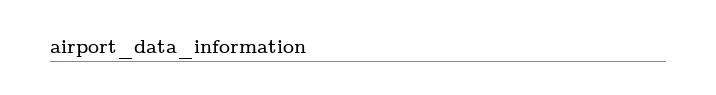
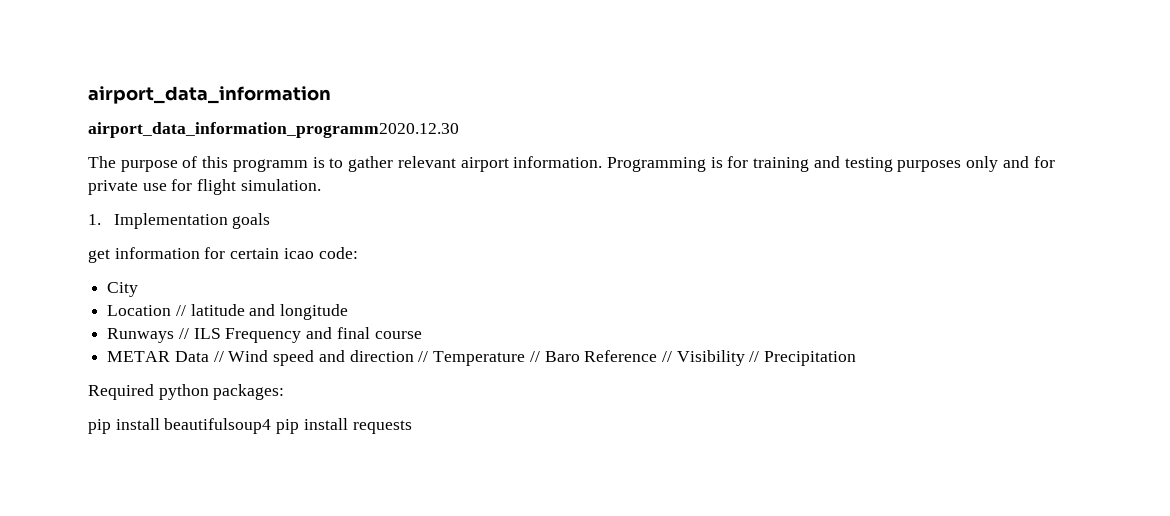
(306, 49) none -> [88,122,459,138] [88,156,1055,172] [88,179,321,195] [88,213,271,229] [88,247,358,263] [107,282,139,297] [107,304,349,320] [107,327,422,343] [107,350,857,366] [88,384,285,400] [88,418,412,434] // airport_data_information_programm2020.12.30 // The purpose of this programm is to gather relevant airport information. Programming is for training and testing purposes only and for private use for flight simulation. // 1. Implementation goals // get information for certain icao code: // City // Location // latitude and longitude // Runways // ILS Frequency and final course // METAR Data // Wind speed and direction // Temperature // Baro Reference // Visibility // Precipitation // Required python packages: // pip install beautifulsoup4 pip install requests

